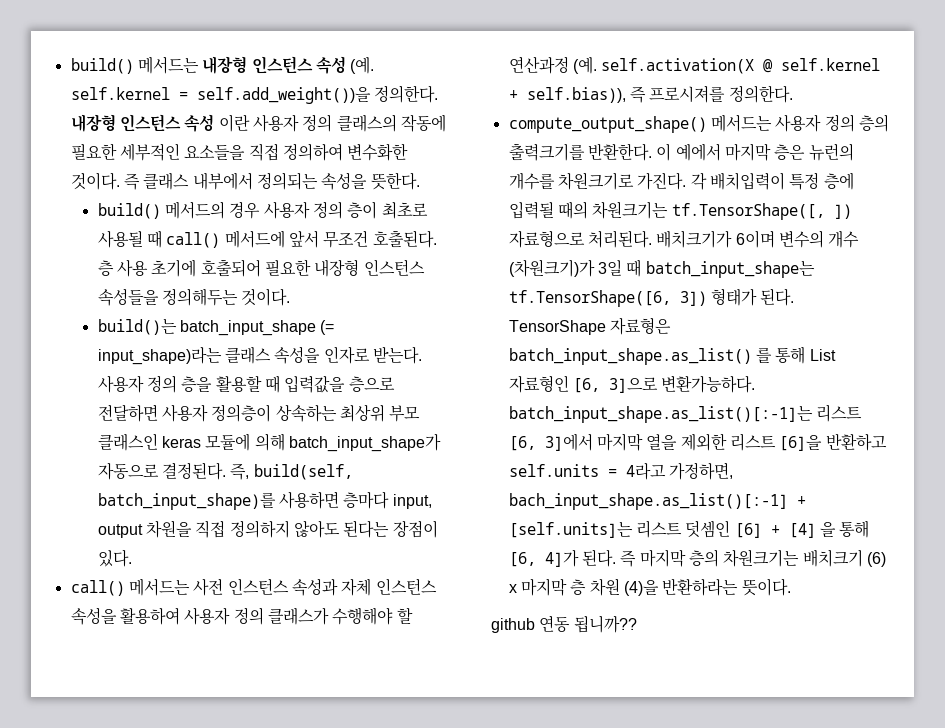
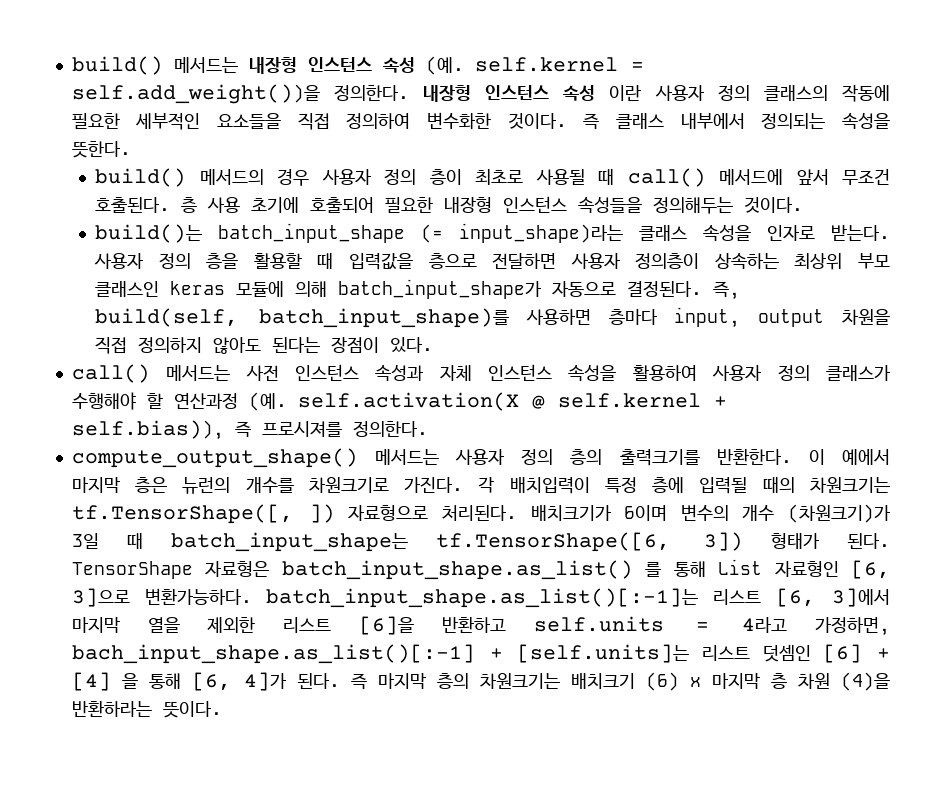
[491,615,637,633] // github 연동 됩니까?? -> (222, 709) none

